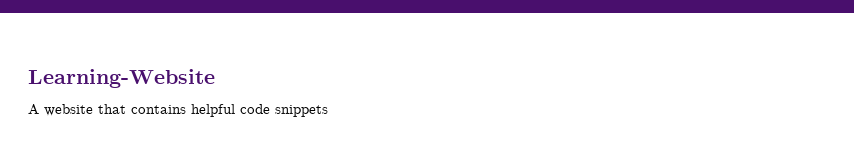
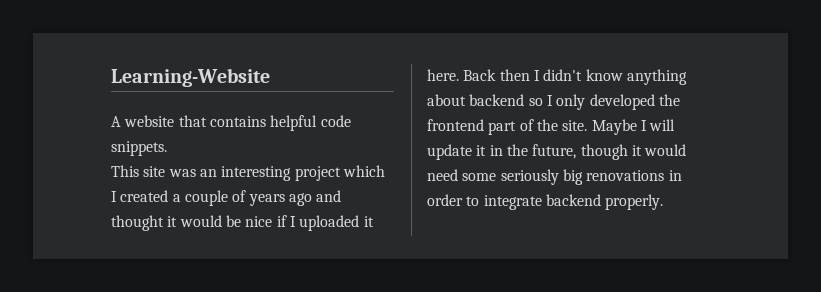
[275,105,328,117] snippets -> [111,141,167,156] [111,165,385,181] [111,190,342,206] [111,215,374,231] [427,69,687,85] [427,94,680,110] [427,119,676,135] [427,144,687,160] [427,169,682,185] [427,194,664,210] snippets. // This site was an interesting project which I created a couple of years ago and thought it would be nice if I uploaded it here. Back then I didn't know anything about backend so I only developed the frontend part of the site. Maybe I will update it in the future, though it would need some seriously big renovations in order to integrate backend properly.

